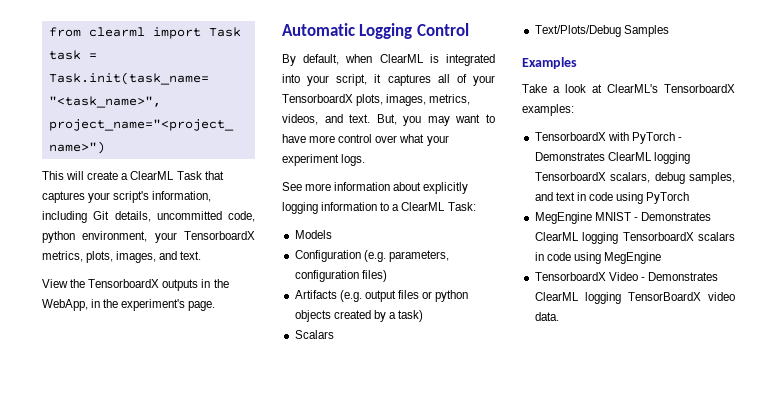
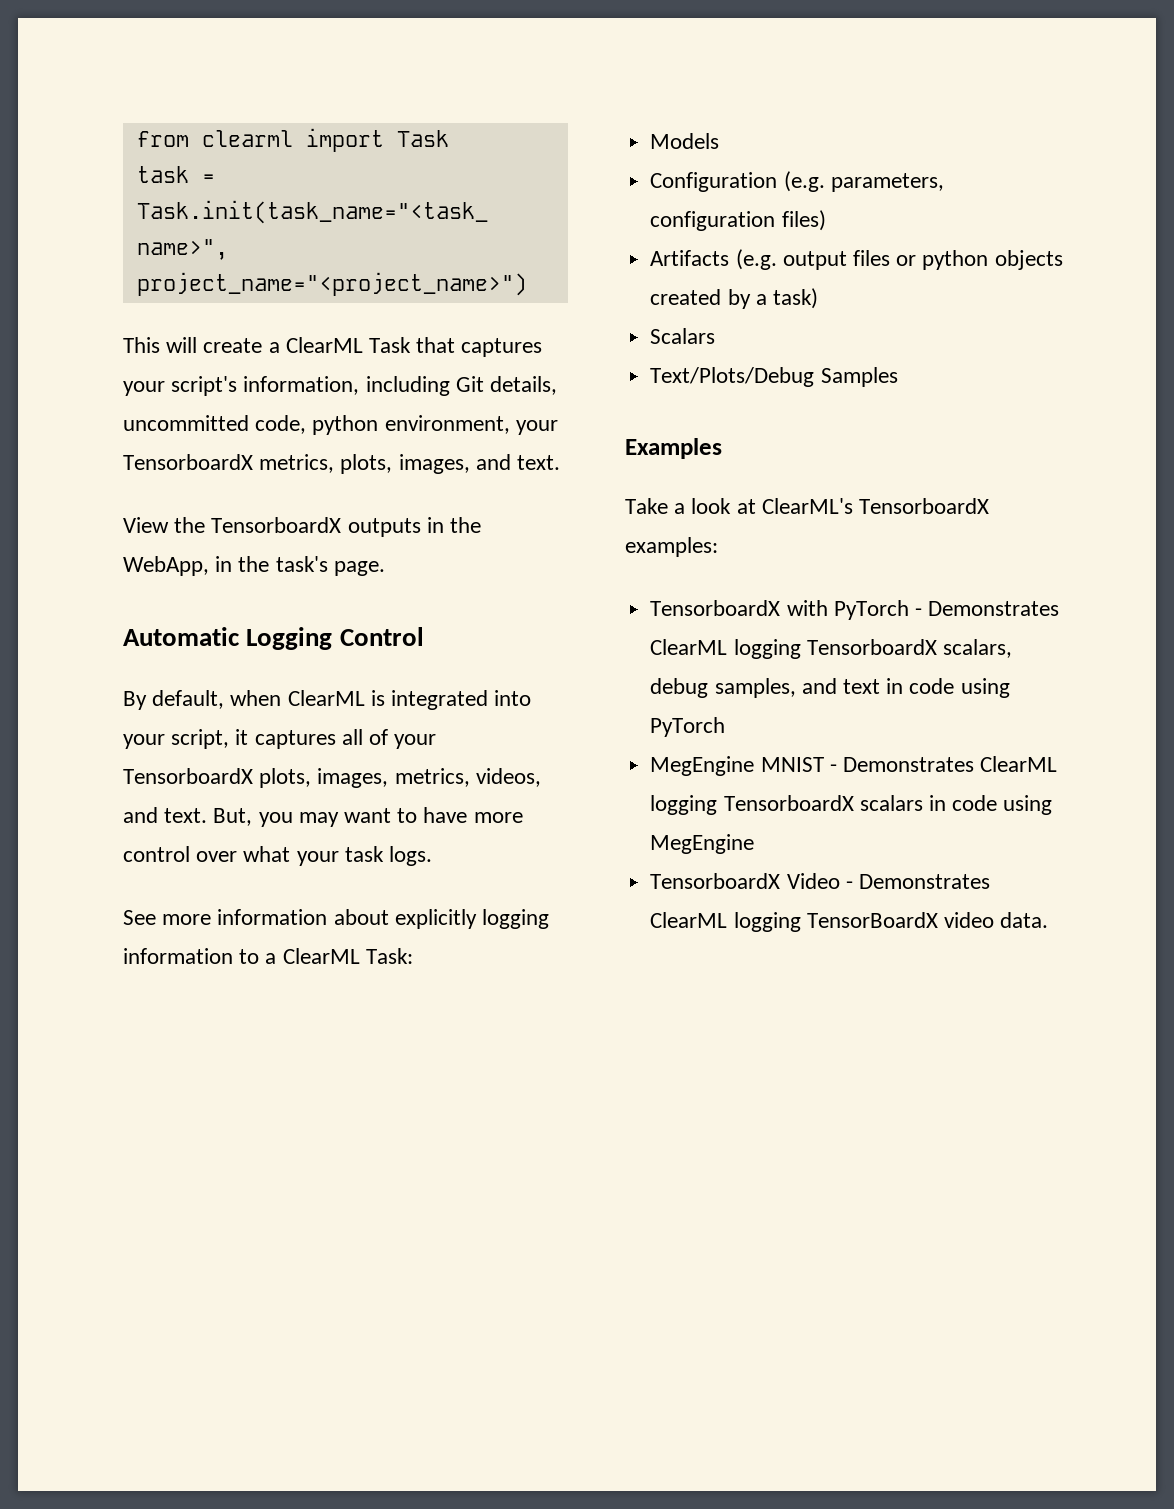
[121,299,186,311] experiment's -> [275,556,328,572] task's
[282,154,339,166] experiment -> [344,846,384,862] task

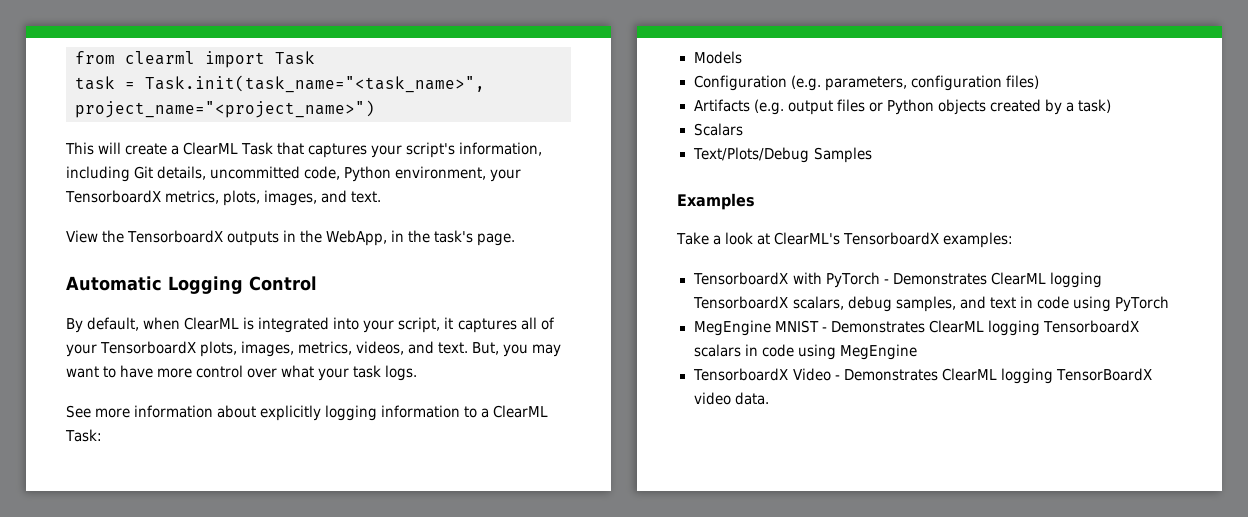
[312,415,379,435] python -> [344,166,392,182] Python
[922,250,989,270] python -> [886,99,934,115] Python

